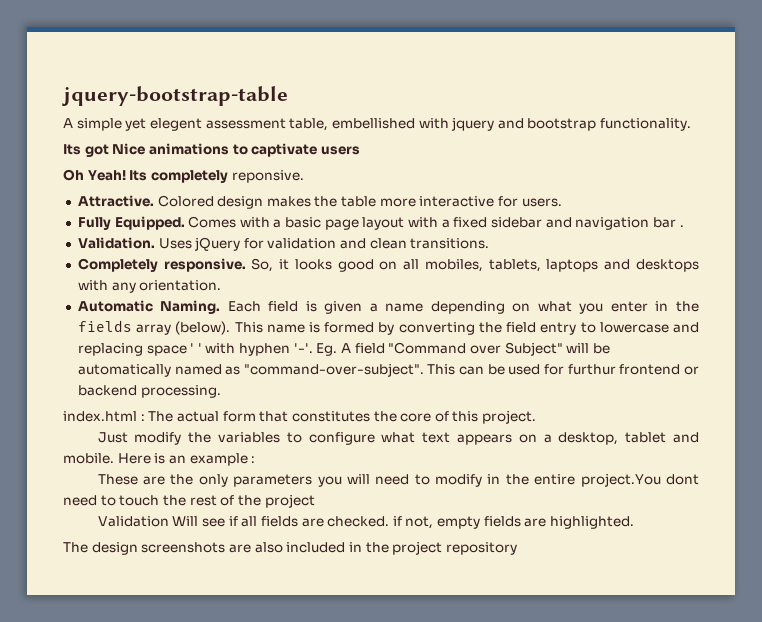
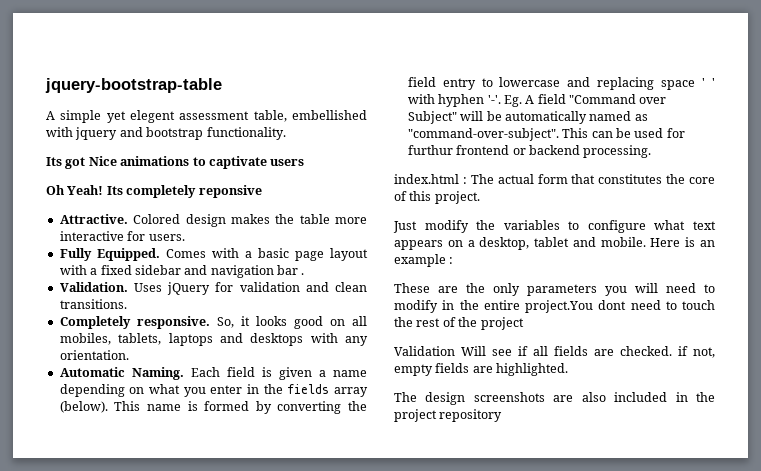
[231,170,304,183] reponsive. -> [198,185,262,198] reponsive

